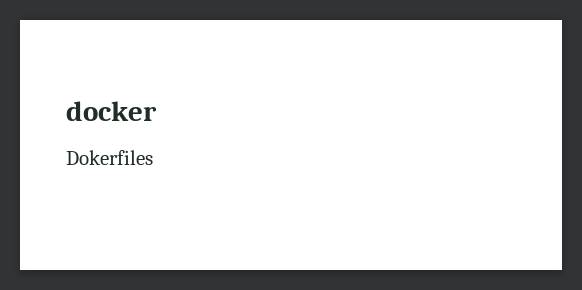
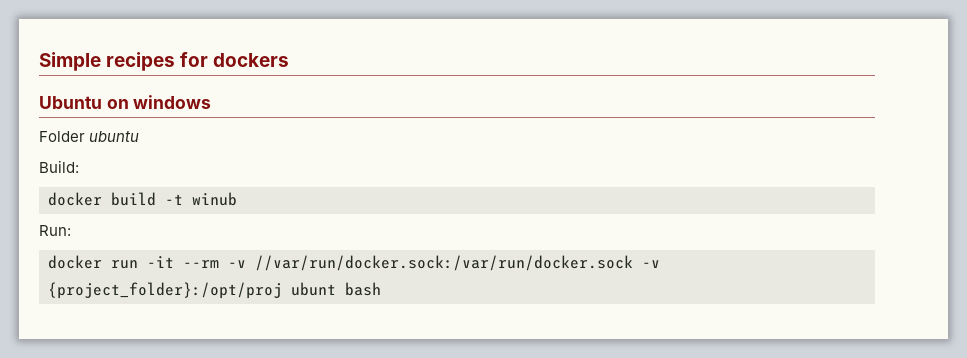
[66,101,157,121] [66,150,153,165] docker // Dokerfiles -> [39,52,290,71] [39,95,212,109] [39,131,140,142] [39,160,79,173] [48,192,237,206] [39,225,71,236] [48,255,660,271] [48,282,381,299] Simple recipes for dockers // Ubuntu on windows // Folder ubuntu // Build: // docker build -t winub // Run: // docker run -it --rm -v //var/run/docker.sock:/var/run/docker.sock -v {project_folder}:/opt/proj ubunt bash

